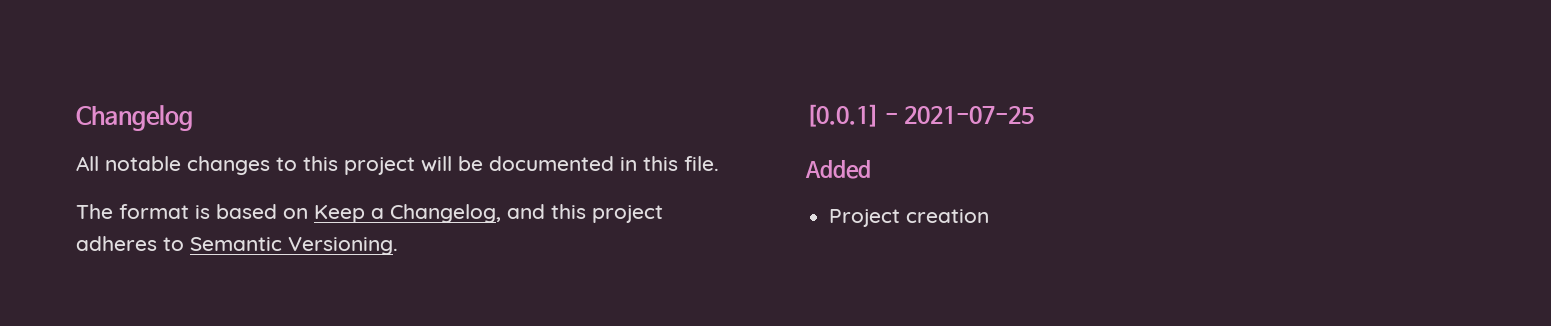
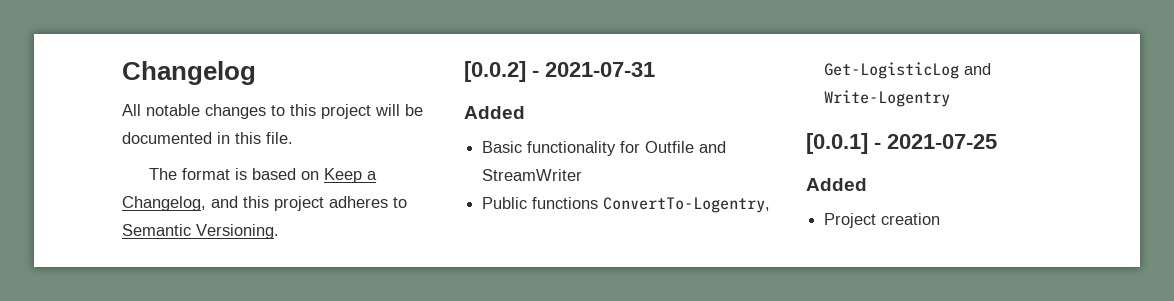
(398, 246) none -> [464,61,655,82] [464,106,525,119] [482,141,727,156] [482,169,583,181] [482,197,771,213] [824,62,992,79] [824,90,951,107] // [0.0.2] - 2021-07-31 // Added // Basic functionality for Outfile and StreamWriter // Public functions ConvertTo-Logentry, Get-LogisticLog and Write-Logentry

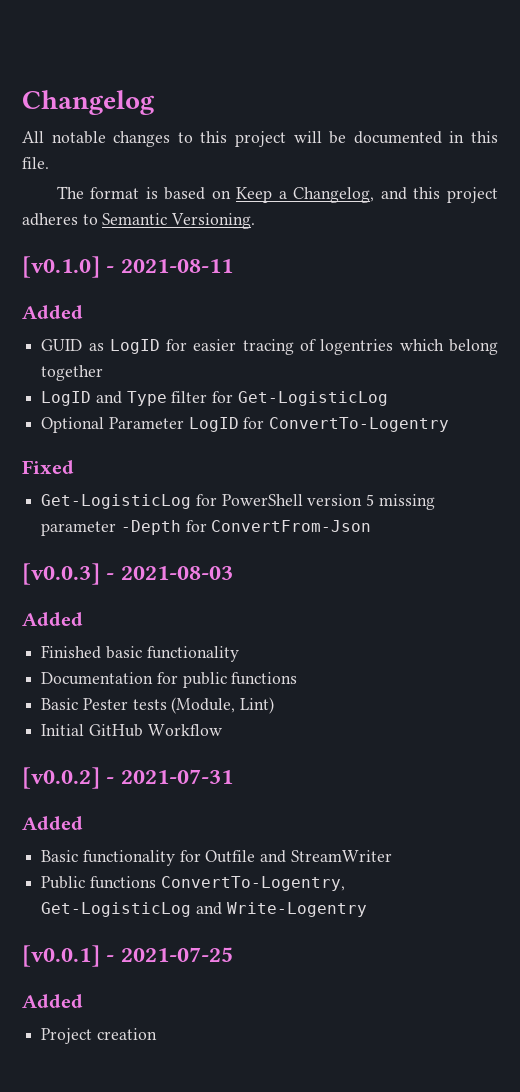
[464,61,526,82] [0.0.2] -> [22,256,233,278] [22,305,83,319] [41,339,498,355] [41,365,104,381] [41,391,388,406] [41,417,450,433] [22,460,74,474] [41,494,435,510] [41,520,372,536] [22,563,233,585] [22,612,83,626] [41,645,239,662] [41,672,298,688] [41,697,275,714] [41,724,222,737] [22,767,100,789] [v0.1.0] - 2021-08-11 // Added // GUID as LogID for easier tracing of logentries which belong together // LogID and Type filter for Get-LogisticLog // Optional Parameter LogID for ConvertTo-Logentry // Fixed // Get-LogisticLog for PowerShell version 5 missing parameter -Depth for ConvertFrom-Json // [v0.0.3] - 2021-08-03 // Added // Finished basic functionality // Documentation for public functions // Basic Pester tests (Module, Lint) // Initial GitHub Workflow // [v0.0.2]
[806,133,868,154] [0.0.1] -> [22,945,100,967] [v0.0.1]

